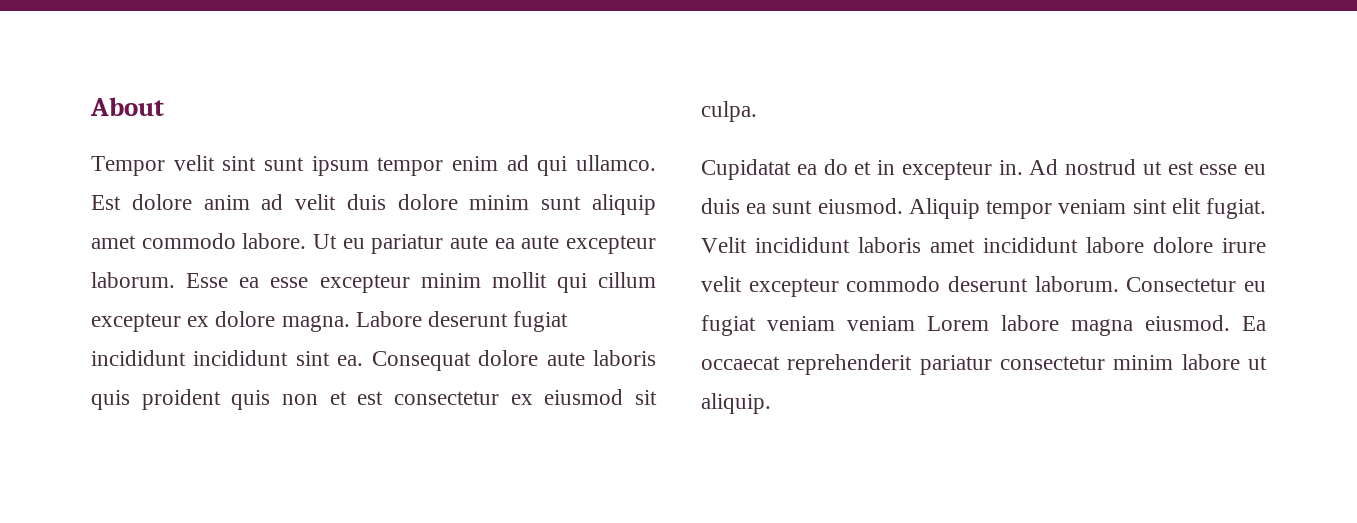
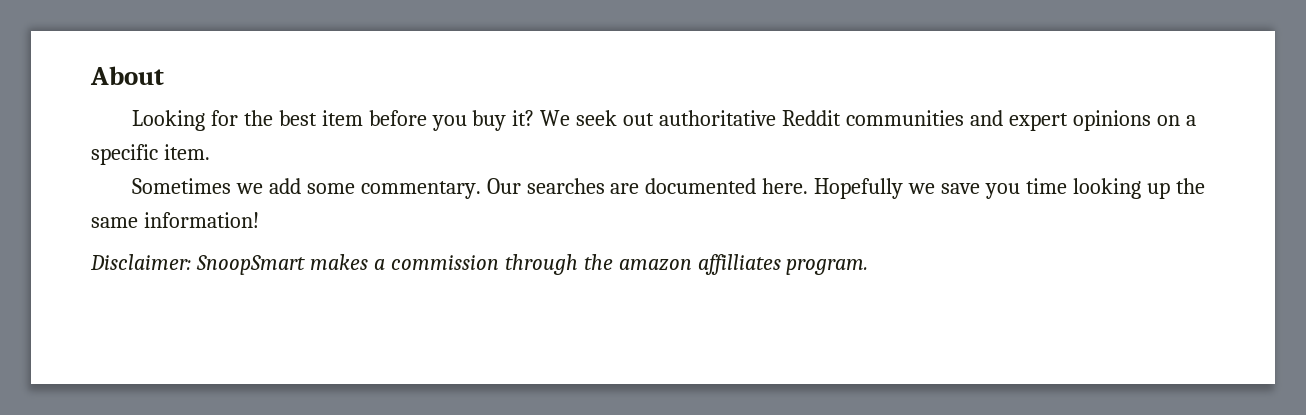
[91,155,656,176] [91,194,656,215] [91,233,656,254] [91,272,656,293] [91,311,569,332] [91,350,656,371] [91,389,657,410] [701,101,757,122] [701,159,1266,180] [701,198,1266,219] [701,237,1266,253] [701,276,1266,297] [701,315,1266,336] [701,354,1267,375] [701,393,771,414] Tempor velit sint sunt ipsum tempor enim ad qui ullamco. Est dolore anim ad velit duis dolore minim sunt aliquip amet commodo labore. Ut eu pariatur aute ea aute excepteur laborum. Esse ea esse excepteur minim mollit qui cillum excepteur ex dolore magna. Labore deserunt fugiat incididunt incididunt sint ea. Consequat dolore aute laboris quis proident quis non et est consectetur ex eiusmod sit culpa. // Cupidatat ea do et in excepteur in. Ad nostrud ut est esse eu duis ea sunt eiusmod. Aliquip tempor veniam sint elit fugiat. Velit incididunt laboris amet incididunt labore dolore irure velit excepteur commodo deserunt laborum. Consectetur eu fugiat veniam veniam Lorem labore magna eiusmod. Ea occaecat reprehenderit pariatur consectetur minim labore ut aliquip. -> [131,110,1196,131] [91,144,210,165] [131,178,1205,199] [91,212,259,228] [90,254,869,275] Looking for the best item before you buy it? We seek out authoritative Reddit communities and expert opinions on a specific item. // Sometimes we add some commentary. Our searches are documented here. Hopefully we save you time looking up the same information! // Disclaimer: SnoopSmart makes a commission through the amazon affilliates program.

